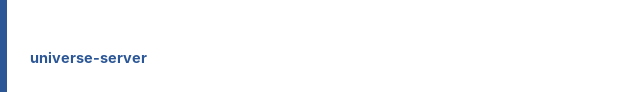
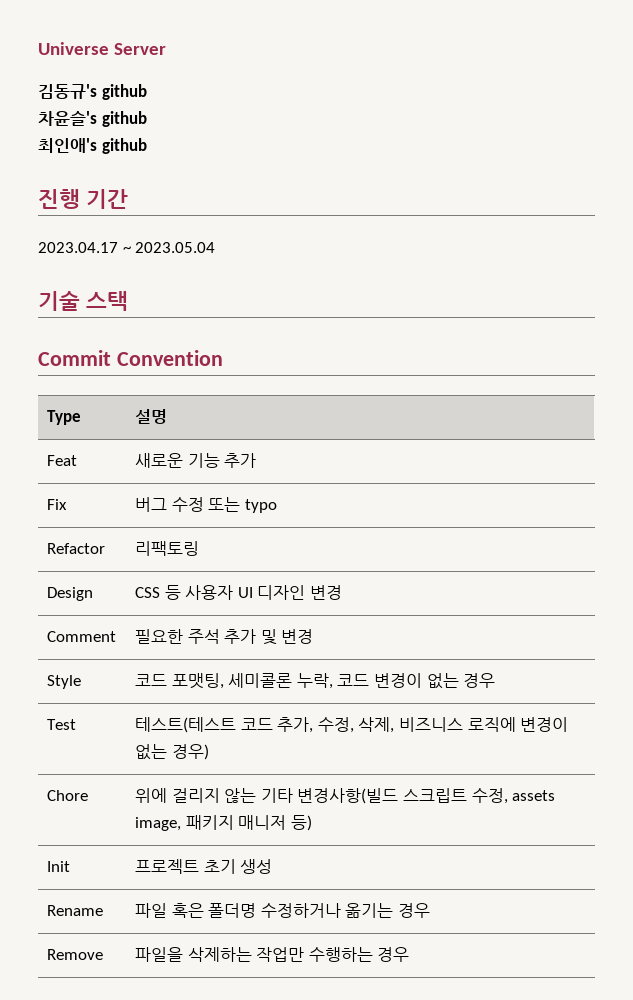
[30,51,147,63] universe-server -> [38,42,167,55] [38,84,147,100] [38,111,147,127] [38,138,147,154] [38,189,128,209] [38,242,216,253] [38,291,128,311] [38,350,223,366] [47,410,82,425] [135,409,168,424] [47,455,78,466] [135,453,257,468] [47,499,68,510] [135,497,277,513] [47,543,106,554] [135,541,200,556] [47,587,94,601] [135,585,343,600] [47,631,117,642] [135,629,314,645] [47,675,82,689] [135,673,496,689] [47,719,77,730] [135,717,569,733] [135,744,209,760] [47,790,89,801] [135,788,556,804] [135,815,312,831] [47,861,71,872] [135,859,273,874] [47,905,104,916] [135,903,431,918] [47,949,104,960] [135,947,410,962] Universe Server // 김동규's github // 차윤슬's github // 최인애's github // 진행 기간 // 2023.04.17 ~ 2023.05.04 // 기술 스택 // Commit Convention // Type | 설명 // Feat | 새로운 기능 추가 // Fix | 버그 수정 또는 typo // Refactor | 리팩토링 // Design | CSS 등 사용자 UI 디자인 변경 // Comment | 필요한 주석 추가 및 변경 // Style | 코드 포맷팅, 세미콜론 누락, 코드 변경이 없는 경우 // Test | 테스트(테스트 코드 추가, 수정, 삭제, 비즈니스 로직에 변경이 없는 경우) // Chore | 위에 걸리지 않는 기타 변경사항(빌드 스크립트 수정, assets image, 패키지 매니저 등) // Init | 프로젝트 초기 생성 // Rename | 파일 혹은 폴더명 수정하거나 옮기는 경우 // Remove | 파일을 삭제하는 작업만 수행하는 경우

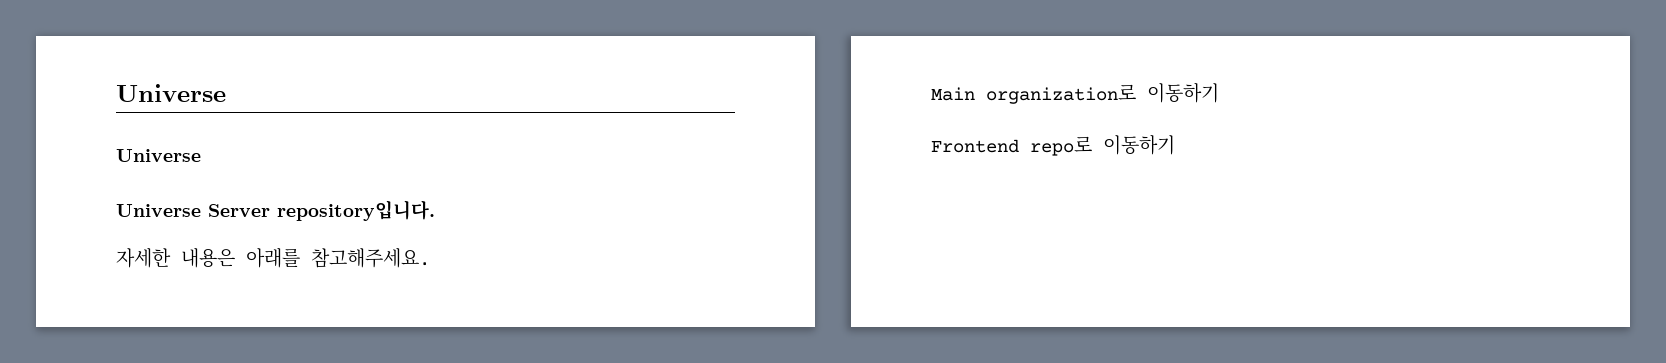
[38,42,109,55] Universe -> [116,84,226,102] [116,149,201,162] [116,204,201,217] Universe // Universe // Universe
[38,84,147,100] [38,111,147,127] [38,138,147,154] [38,189,128,209] [38,242,216,253] [38,291,128,311] [38,350,223,366] [47,410,82,425] [135,409,168,424] [47,455,78,466] [135,453,257,468] [47,499,68,510] [135,497,277,513] [47,543,106,554] [135,541,200,556] [47,587,94,601] [135,585,343,600] [47,631,117,642] [135,629,314,645] [47,675,82,689] [135,673,496,689] [47,719,77,730] [135,717,569,733] [135,744,209,760] [47,790,89,801] [135,788,556,804] [135,815,312,831] [47,861,71,872] [135,859,273,874] [47,905,104,916] [135,903,431,918] [47,949,104,960] [135,947,410,962] // 김동규's github // 차윤슬's github // 최인애's github // 진행 기간 // 2023.04.17 ~ 2023.05.04 // 기술 스택 // Commit Convention // Type | 설명 // Feat | 새로운 기능 추가 // Fix | 버그 수정 또는 typo // Refactor | 리팩토링 // Design | CSS 등 사용자 UI 디자인 변경 // Comment | 필요한 주석 추가 및 변경 // Style | 코드 포맷팅, 세미콜론 누락, 코드 변경이 없는 경우 // Test | 테스트(테스트 코드 추가, 수정, 삭제, 비즈니스 로직에 변경이 없는 경우) // Chore | 위에 걸리지 않는 기타 변경사항(빌드 스크립트 수정, assets image, 패키지 매니저 등) // Init | 프로젝트 초기 생성 // Rename | 파일 혹은 폴더명 수정하거나 옮기는 경우 // Remove | 파일을 삭제하는 작업만 수행하는 경우 -> [277,200,435,221] [116,248,430,268] [931,83,1219,104] [931,135,1175,156] repository입니다. // 자세한 내용은 아래를 참고해주세요. // Main organization로 이동하기 // Frontend repo로 이동하기

